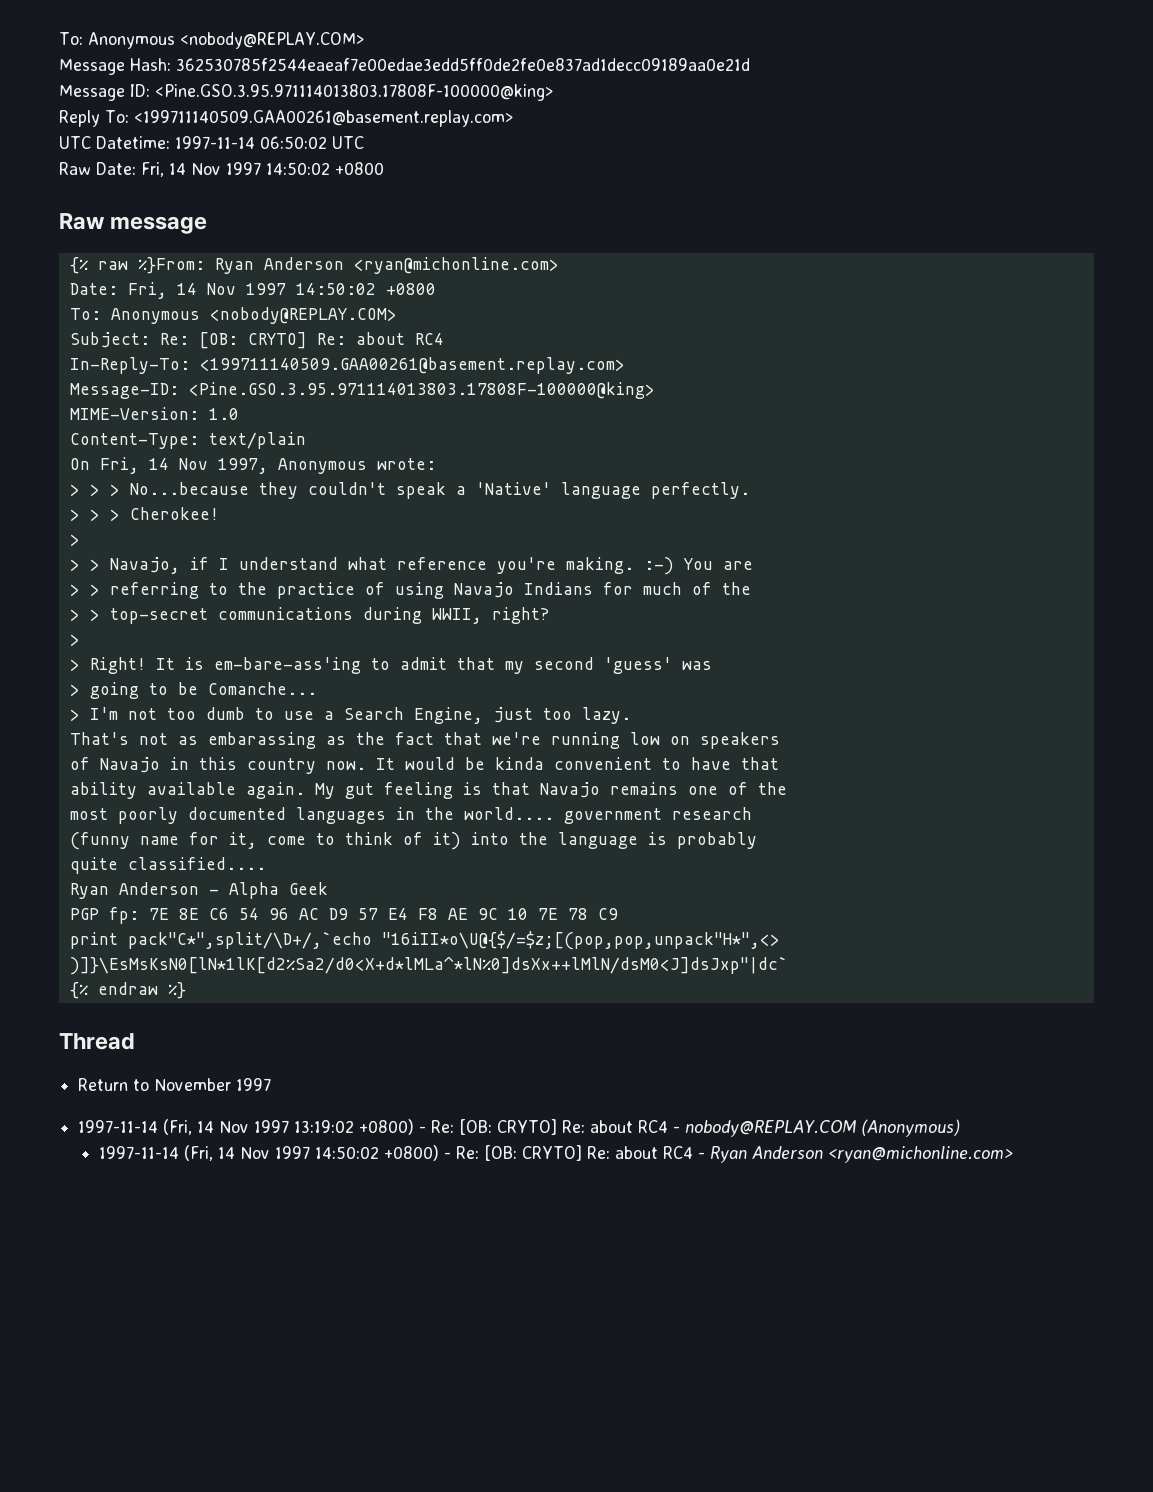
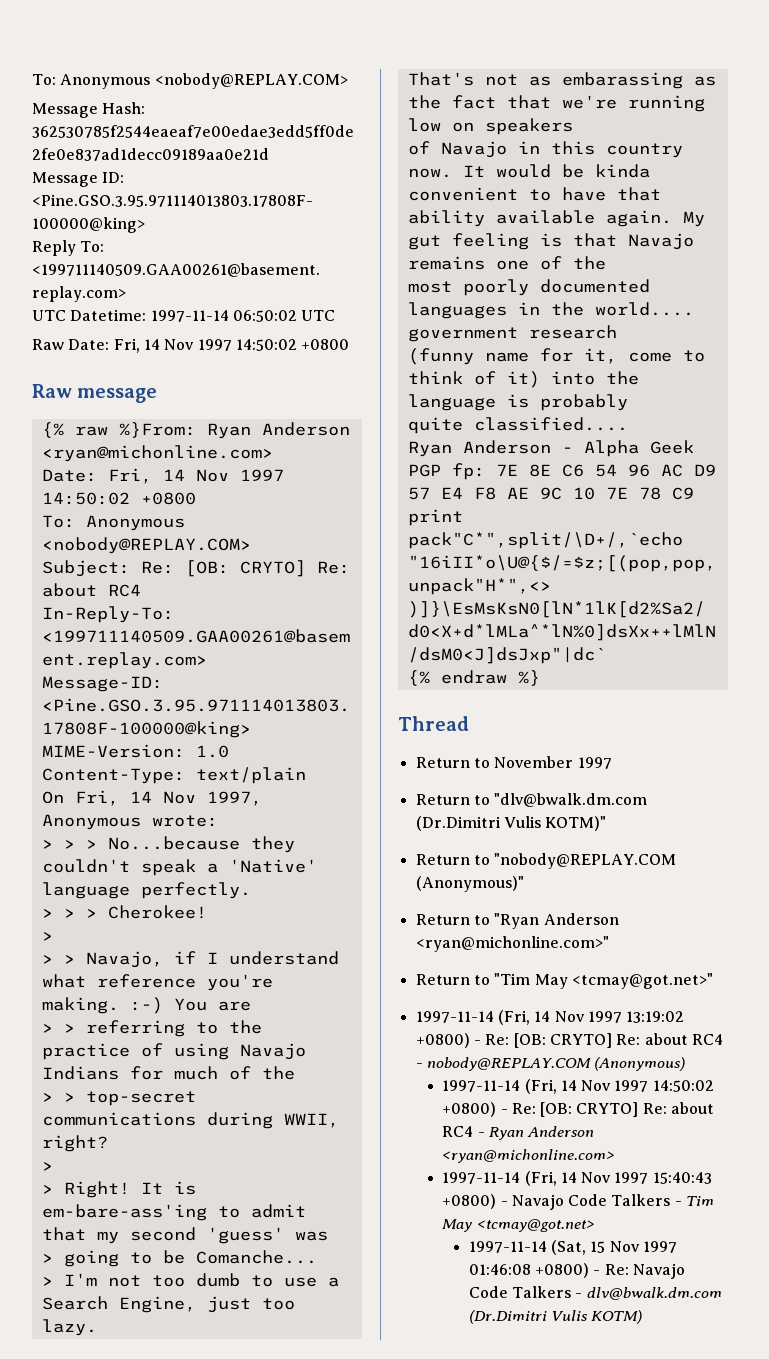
(272, 1084) none -> [415,793,648,807] [415,816,607,831] [415,853,677,869] [415,876,524,892] [415,913,619,929] [415,936,609,952] [415,973,713,989] // Return to "dlv@bwalk.dm.com (Dr.Dimitri Vulis KOTM)" // Return to "nobody@REPLAY.COM (Anonymous)" // Return to "Ryan Anderson <ryan@michonline.com>" // Return to "Tim May <tcmay@got.net>"
(1014, 1154) none -> [442,1171,712,1186] [442,1194,715,1210] [442,1219,595,1232] [468,1240,678,1255] [468,1263,686,1279] [468,1286,722,1300] [468,1310,643,1324] // 1997-11-14 (Fri, 14 Nov 1997 15:40:43 +0800) - Navajo Code Talkers - Tim May <tcmay@got.net> // 1997-11-14 (Sat, 15 Nov 1997 01:46:08 +0800) - Re: Navajo Code Talkers - dlv@bwalk.dm.com (Dr.Dimitri Vulis KOTM)

